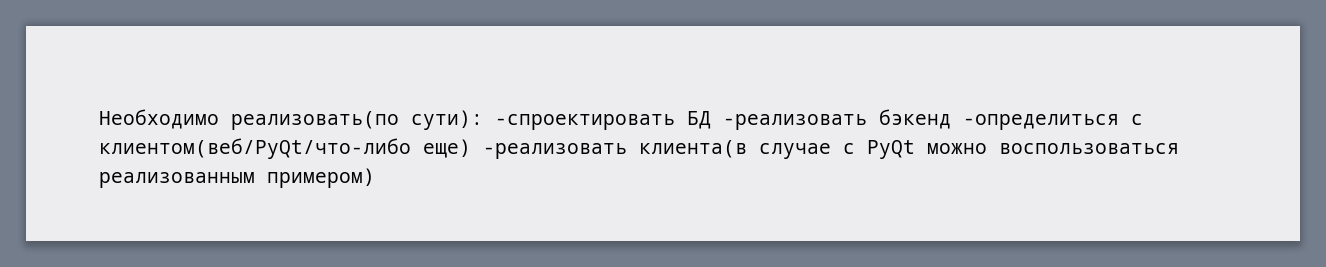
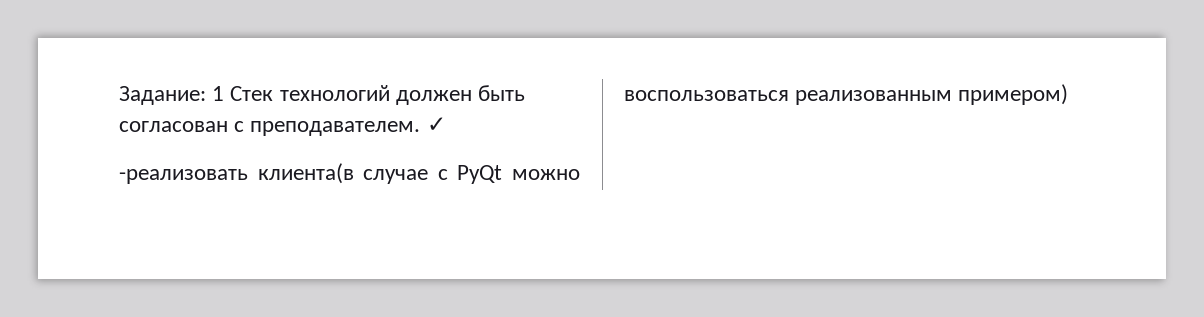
[99,109,1143,130] [99,138,471,159] Необходимо реализовать(по сути): -спроектировать БД -реализовать бэкенд -определиться с клиентом(веб/PyQt/что-либо еще) -> [119,85,526,105] [119,117,446,136] Задание: 1 Стек технологий должен быть согласован с преподавателем. ✓ //

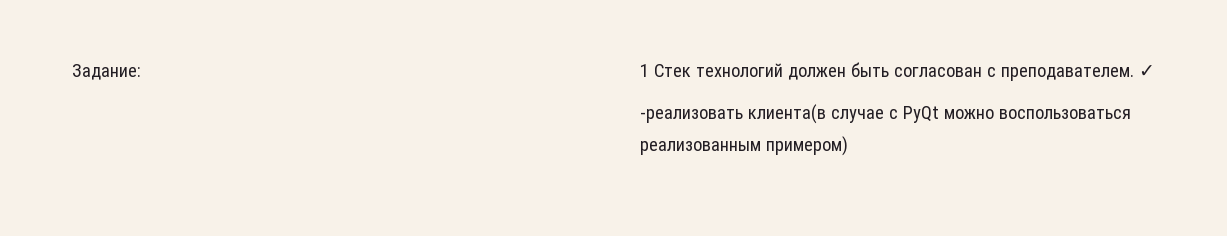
(206, 95) none -> (141, 72) //

